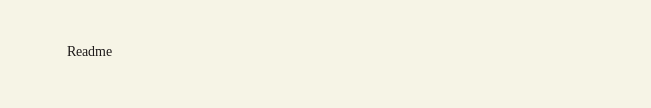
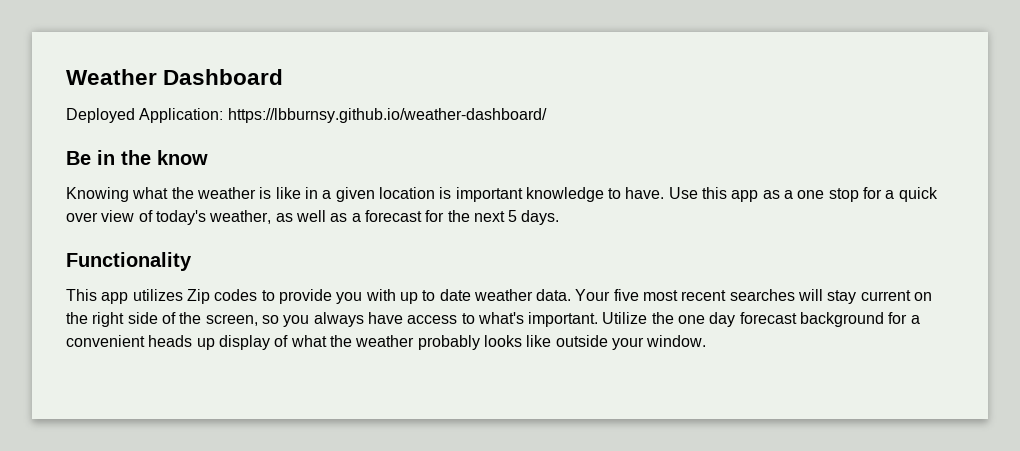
[67,46,112,56] Readme -> [66,69,284,85] [66,108,547,123] [66,150,208,165] [66,187,938,202] [66,210,560,225] [66,252,192,271] [66,289,933,304] [66,312,920,327] [66,335,707,350] Weather Dashboard // Deployed Application: https://lbburnsy.github.io/weather-dashboard/ // Be in the know // Knowing what the weather is like in a given location is important knowledge to have. Use this app as a one stop for a quick over view of today's weather, as well as a forecast for the next 5 days. // Functionality // This app utilizes Zip codes to provide you with up to date weather data. Your five most recent searches will stay current on the right side of the screen, so you always have access to what's important. Utilize the one day forecast background for a convenient heads up display of what the weather probably looks like outside your window.

